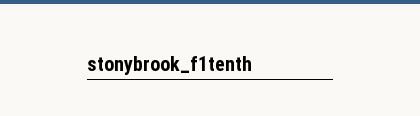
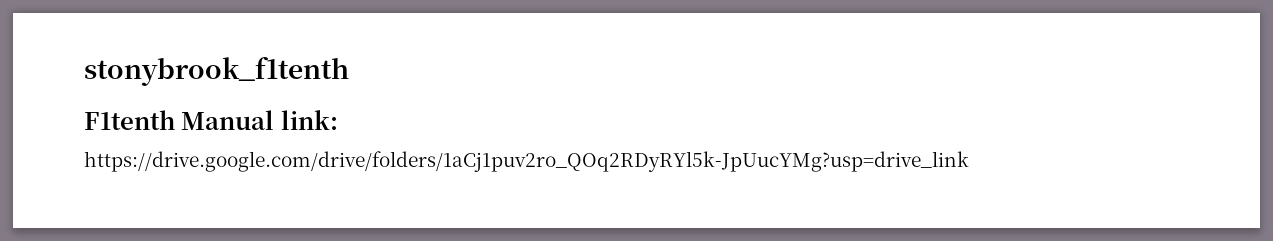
(252, 65) none -> [84,110,338,130] [84,151,969,172] // F1tenth Manual link: // https://drive.google.com/drive/folders/1aCj1puv2ro_QOq2RDyRYl5k-JpUucYMg?usp=drive_link

